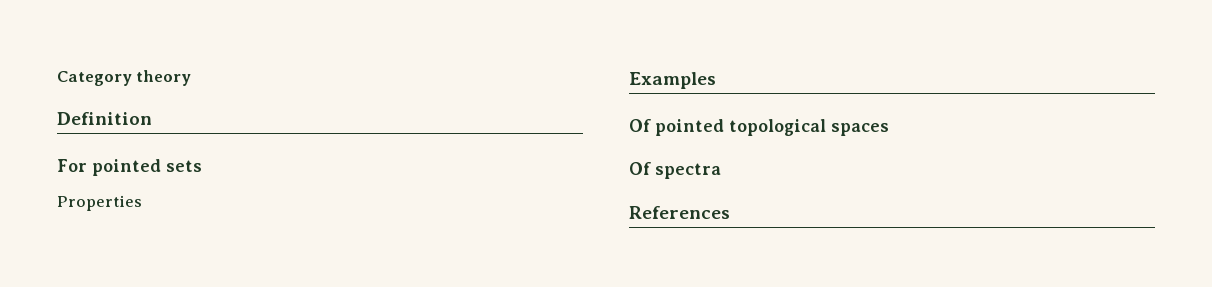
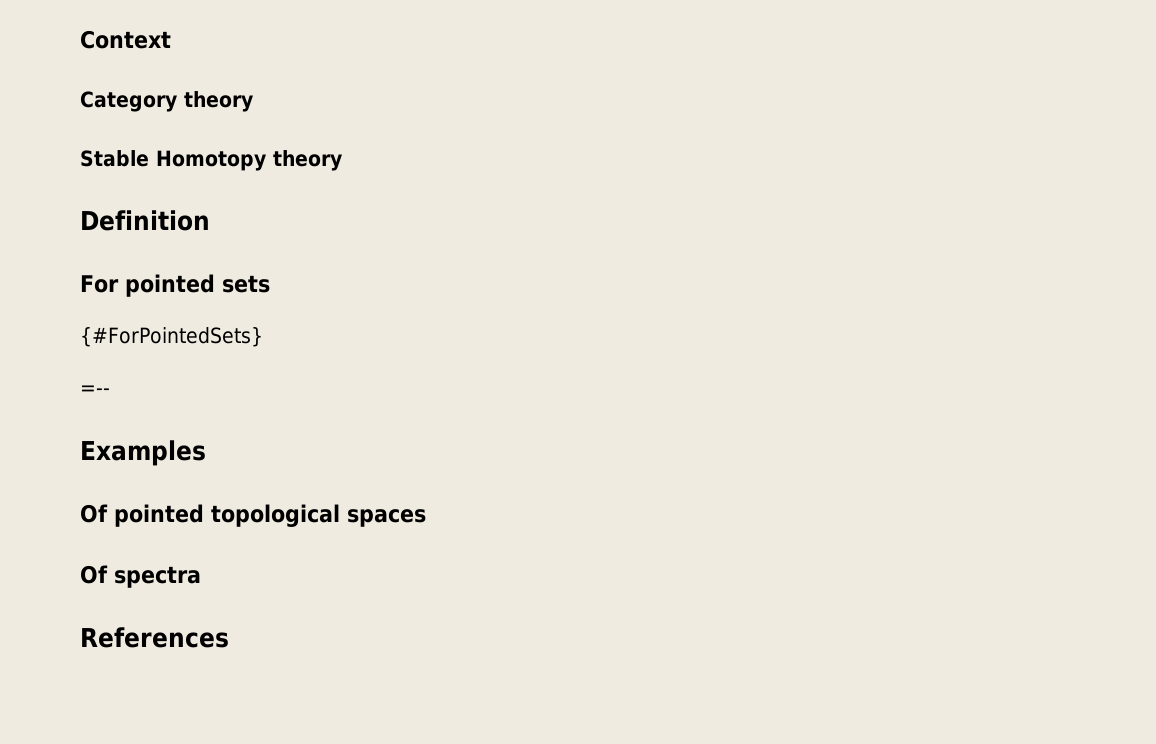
(57, 78) none -> [80,30,171,49] Context //
(192, 78) none -> [80,150,342,171] // Stable Homotopy theory
[57,195,142,211] Properties -> [80,327,263,347] [80,385,110,395] {#ForPointedSets} // =--

